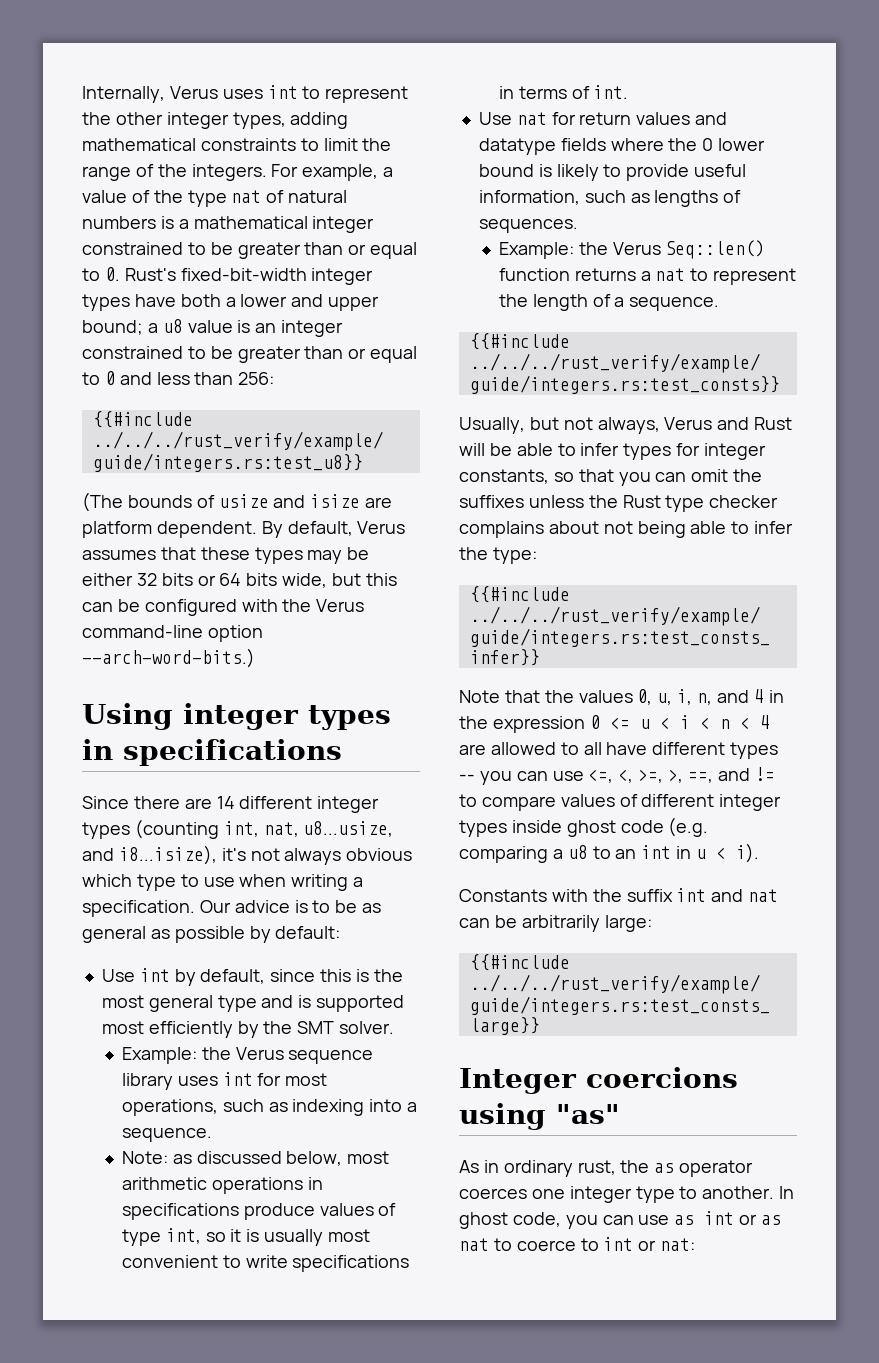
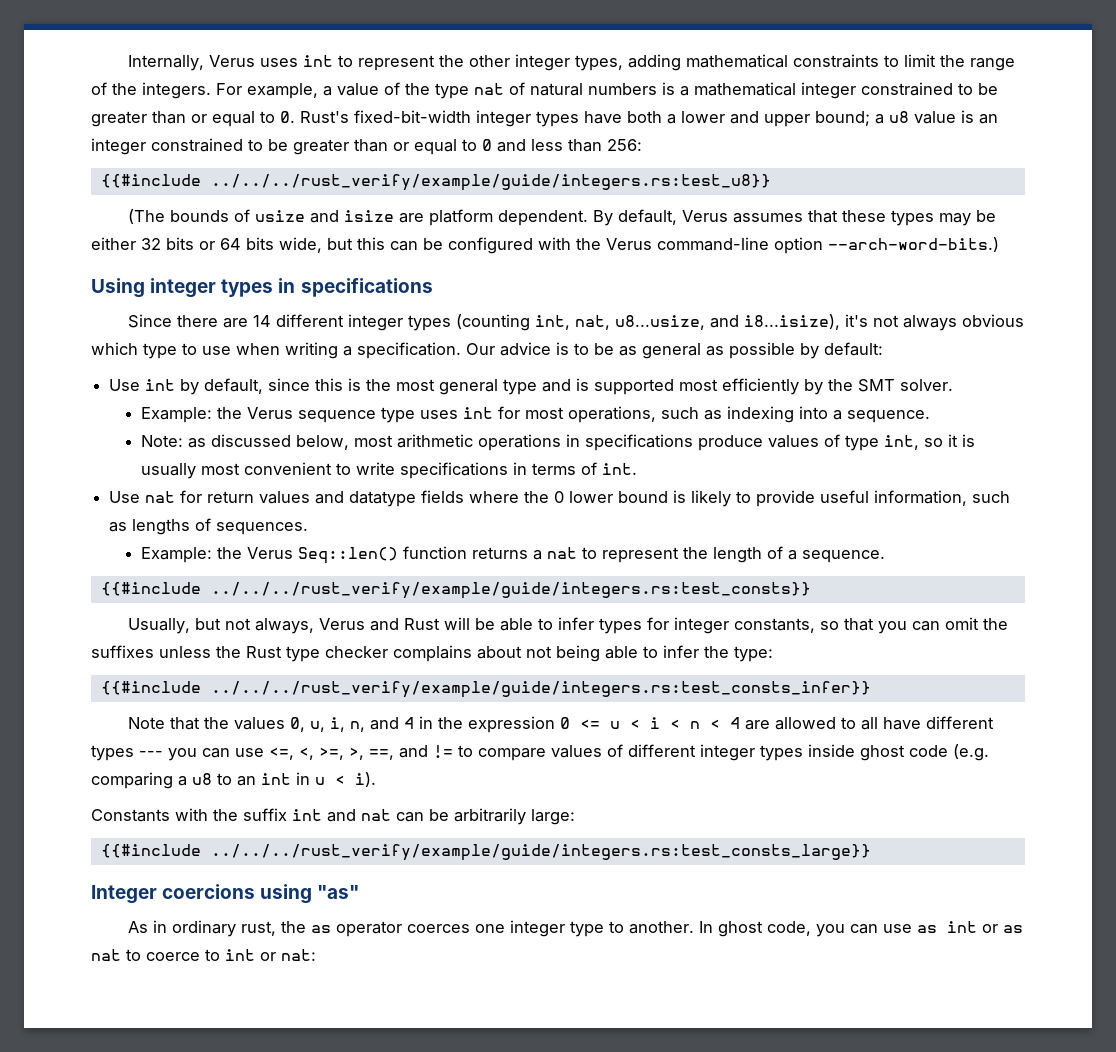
[121,1073,173,1090] library -> [381,407,416,423] type
[459,774,475,781] -- -> [139,751,163,757] ---

